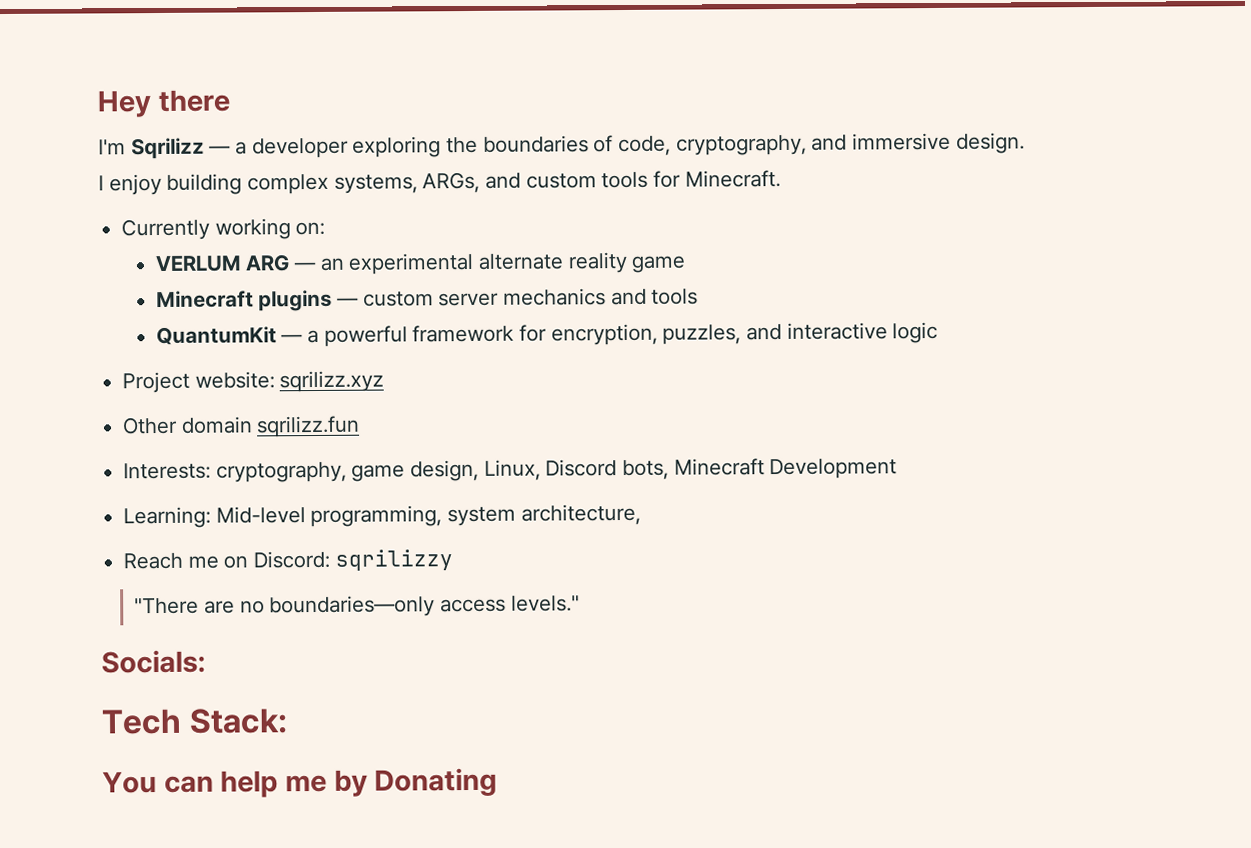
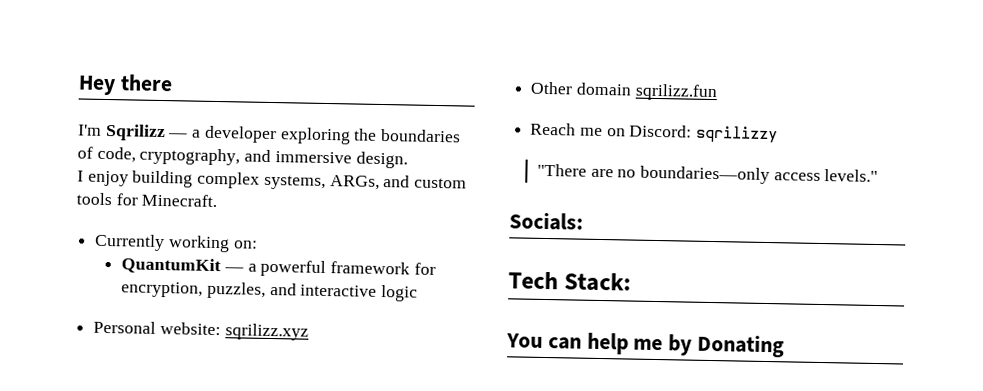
[154,251,687,275] [155,288,699,312] // VERLUM ARG — an experimental alternate reality game // Minecraft plugins — custom server mechanics and tools -> (258, 244) none
[122,371,191,394] Project -> [93,320,157,334] Personal
[123,458,898,483] [123,503,641,529] // Interests: cryptography, game design, Linux, Discord bots, Minecraft Development // Learning: Mid-level programming, system architecture, -> (718, 92) none

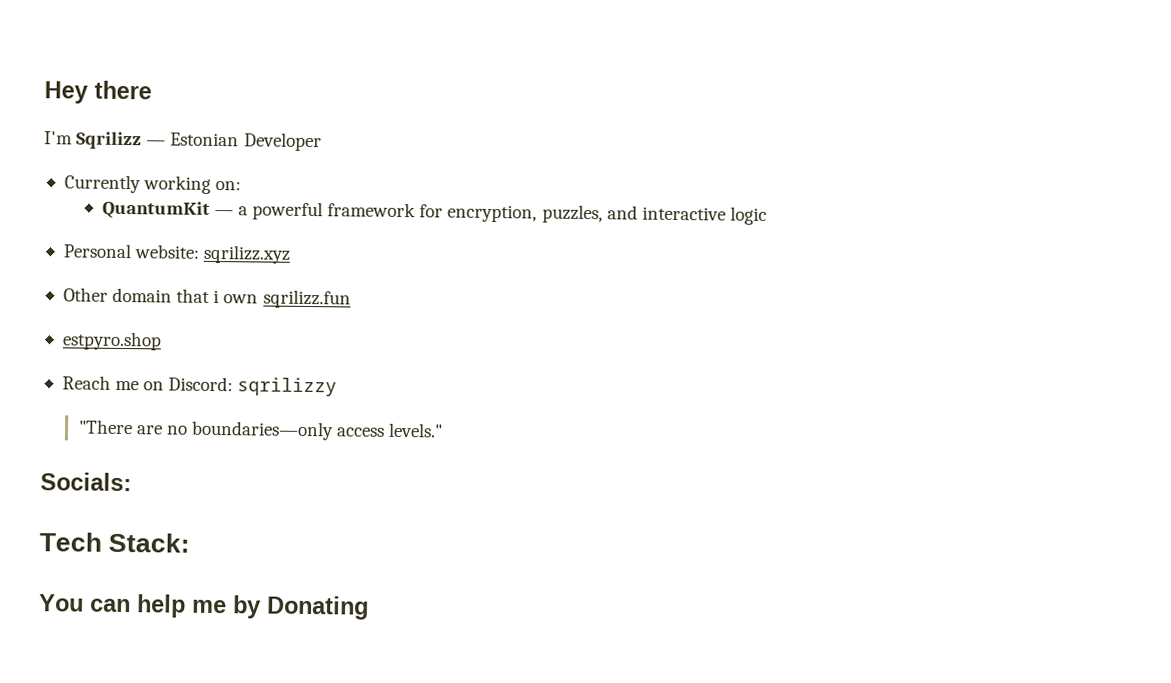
[192,125,462,145] [77,146,408,169] [77,170,468,190] [76,192,218,208] a developer exploring the boundaries of code, cryptography, and immersive design. // I enjoy building complex systems, ARGs, and custom tools for Minecraft. -> [170,132,322,152] Estonian Developer
(632, 89) none -> [176,288,259,304] that i own
(718, 92) none -> [61,331,162,351] // estpyro.shop

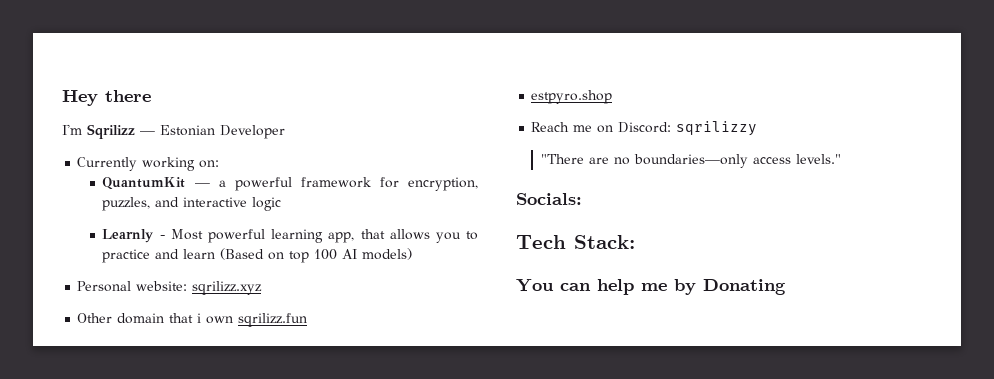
(767, 215) none -> [102,229,478,243] [102,248,413,263] // Learnly - Most powerful learning app, that allows you to practice and learn (Based on top 100 AI models)

